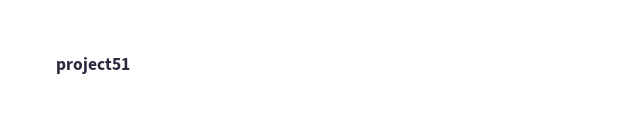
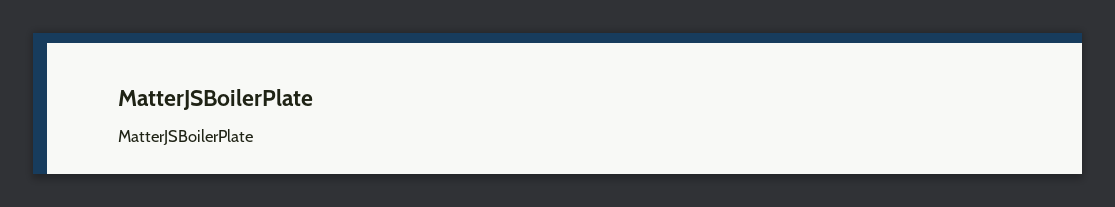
[56,57,130,74] project51 -> [118,89,313,110] [118,129,253,145] MatterJSBoilerPlate // MatterJSBoilerPlate

